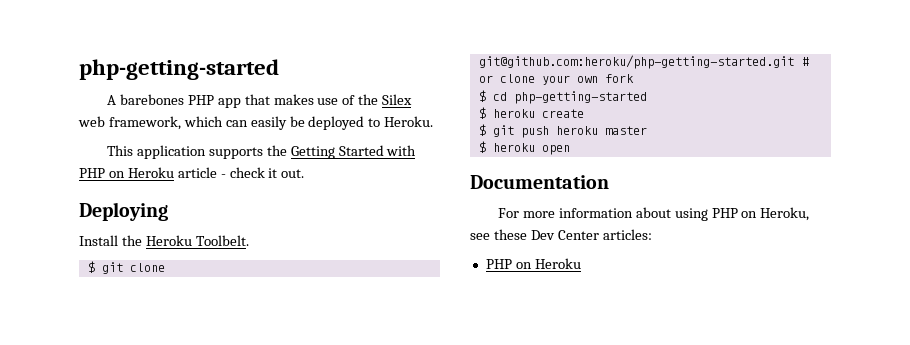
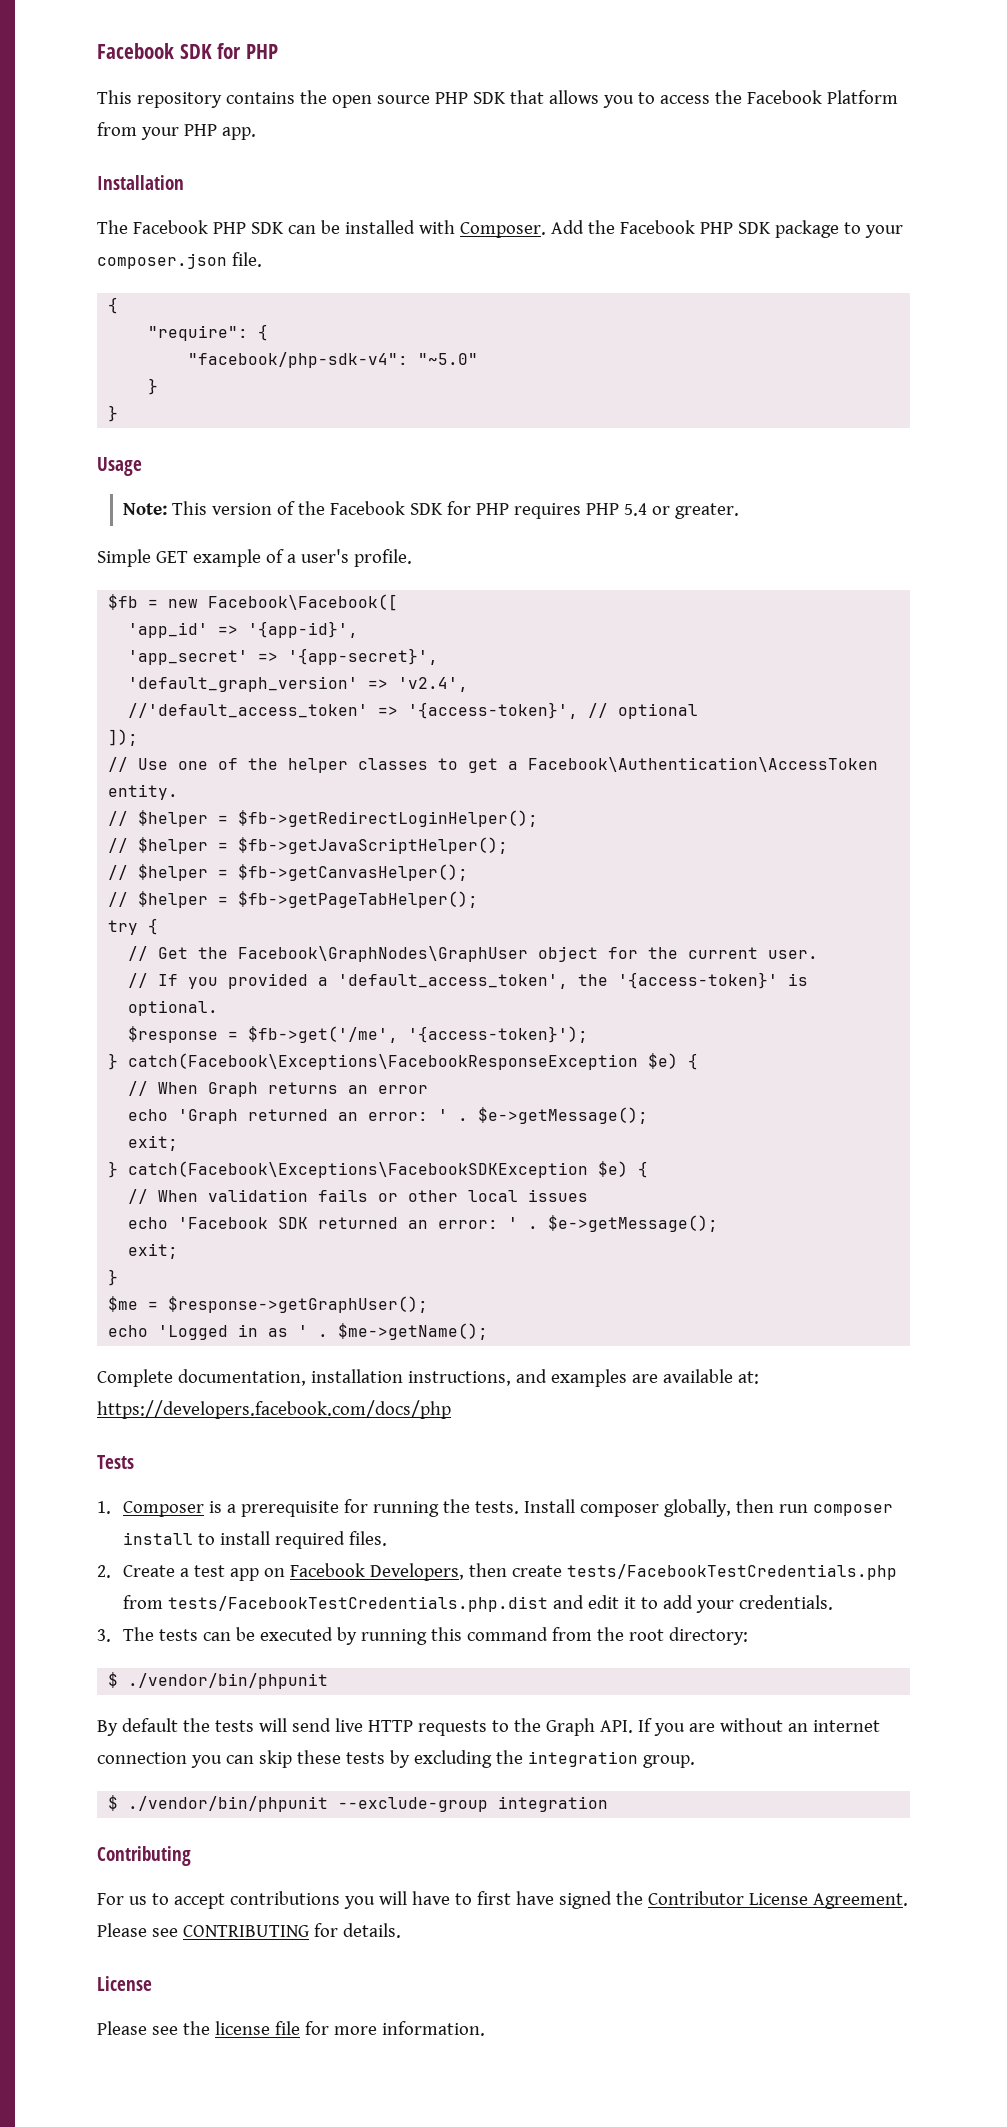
[79,59,279,80] [106,94,413,108] [78,116,434,130] [106,145,417,159] [79,167,305,178] [79,202,168,221] [79,235,249,246] [87,261,165,274] [478,55,809,69] [478,74,634,85] [478,90,647,104] [478,107,584,119] [478,124,647,138] [478,141,570,155] [470,175,609,189] [497,207,810,221] [470,229,652,240] [485,258,581,269] php-getting-started // A barebones PHP app that makes use of the Silex web framework, which can easily be deployed to Heroku. // This application supports the Getting Started with PHP on Heroku article - check it out. // Deploying // Install the Heroku Toolbelt. // $ git clone git@github.com:heroku/php-getting-started.git # or clone your own fork // $ cd php-getting-started // $ heroku create // $ git push heroku master // $ heroku open // Documentation // For more information about using PHP on Heroku, see these Dev Center articles: // PHP on Heroku -> [97,43,278,59] [97,90,898,108] [97,122,256,140] [97,175,184,190] [97,220,903,238] [97,252,262,269] [108,297,119,314] [148,324,269,341] [188,352,479,368] [148,378,159,395] [108,405,119,422] [97,457,142,476] [123,501,740,519] [97,549,412,567] [108,594,399,611] [128,621,359,638] [128,648,439,665] [128,676,469,692] [128,702,699,719] [108,729,139,746] [108,757,879,773] [108,784,179,800] [108,810,539,827] [108,837,509,854] [108,864,469,881] [108,891,479,908] [108,918,159,935] [128,946,819,962] [128,972,809,989] [128,1000,219,1016] [128,1026,589,1043] [108,1053,699,1070] [128,1081,429,1097] [128,1107,649,1124] [128,1135,179,1151] [108,1161,649,1178] [128,1189,589,1204] [128,1215,719,1232] [128,1243,179,1259] [108,1269,119,1286] [108,1296,429,1313] [108,1323,489,1340] [97,1369,759,1387] [97,1400,451,1419] [97,1455,134,1469] [97,1499,894,1517] [123,1531,388,1549] [97,1563,898,1581] [123,1595,834,1613] [97,1627,749,1645] [108,1672,329,1689] [97,1718,880,1736] [97,1750,695,1768] [108,1795,609,1812] [97,1846,191,1866] [97,1891,908,1909] [97,1923,401,1938] [97,1976,152,1991] [97,2021,485,2036] Facebook SDK for PHP // This repository contains the open source PHP SDK that allows you to access the Facebook Platform from your PHP app. // Installation // The Facebook PHP SDK can be installed with Composer. Add the Facebook PHP SDK package to your composer.json file. // { // "require": { // "facebook/php-sdk-v4": "~5.0" // } // } // Usage // Note: This version of the Facebook SDK for PHP requires PHP 5.4 or greater. // Simple GET example of a user's profile. // $fb = new Facebook\Facebook([ // 'app_id' => '{app-id}', // 'app_secret' => '{app-secret}', // 'default_graph_version' => 'v2.4', // //'default_access_token' => '{access-token}', // optional // ]); // // Use one of the helper classes to get a Facebook\Authentication\AccessToken entity. // // $helper = $fb->getRedirectLoginHelper(); // // $helper = $fb->getJavaScriptHelper(); // // $helper = $fb->getCanvasHelper(); // // $helper = $fb->getPageTabHelper(); // try { // // Get the Facebook\GraphNodes\GraphUser object for the current user. // // If you provided a 'default_access_token', the '{access-token}' is optional. // $response = $fb->get('/me', '{access-token}'); // } catch(Facebook\Exceptions\FacebookResponseException $e) { // // When Graph returns an error // echo 'Graph returned an error: ' . $e->getMessage(); // exit; // } catch(Facebook\Exceptions\FacebookSDKException $e) { // // When validation fails or other local issues // echo 'Facebook SDK returned an error: ' . $e->getMessage(); // exit; // } // $me = $response->getGraphUser(); // echo 'Logged in as ' . $me->getName(); // Complete documentation, installation instructions, and examples are available at: https://developers.facebook.com/docs/php // Tests // 1. Composer is a prerequisite for running the tests. Install composer globally, then run composer install to install required files. // 2. Create a test app on Facebook Developers, then create tests/FacebookTestCredentials.php from tests/FacebookTestCredentials.php.dist and edit it to add your credentials. // 3. The tests can be executed by running this command from the root directory: // $ ./vendor/bin/phpunit // By default the tests will send live HTTP requests to the Graph API. If you are without an internet connection you can skip these tests by excluding the integration group. // $ ./vendor/bin/phpunit --exclude-group integration // Contributing // For us to accept contributions you will have to first have signed the Contributor License Agreement. Please see CONTRIBUTING for details. // License // Please see the license file for more information.

